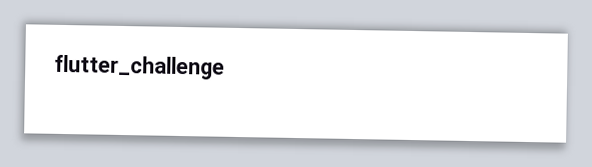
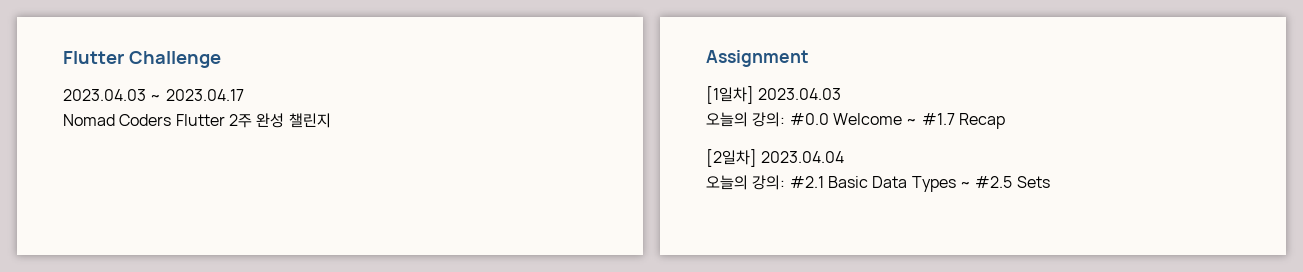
[54,54,225,80] flutter_challenge -> [63,51,221,68] [63,89,244,101] [63,113,331,128] [706,50,809,67] [706,86,842,104] [706,112,1005,129] [706,149,845,167] [706,175,1050,192] Flutter Challenge // 2023.04.03 ~ 2023.04.17 // Nomad Coders Flutter 2주 완성 챌린지 // Assignment // [1일차] 2023.04.03 // 오늘의 강의: #0.0 Welcome ~ #1.7 Recap // [2일차] 2023.04.04 // 오늘의 강의: #2.1 Basic Data Types ~ #2.5 Sets

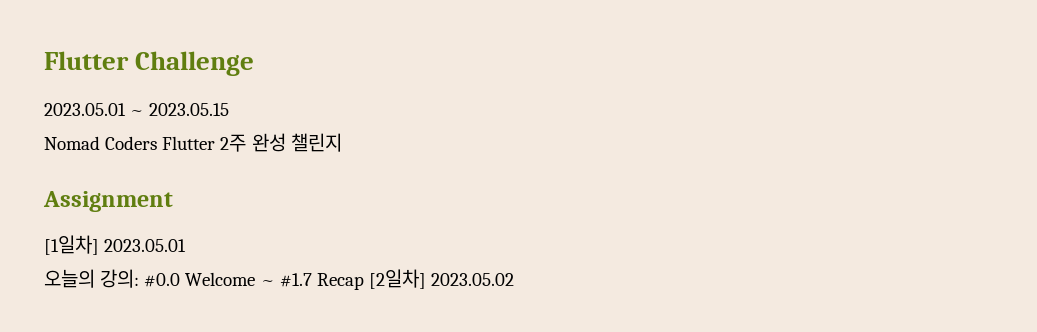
[63,89,244,101] 2023.04.03 ~ 2023.04.17 -> [44,103,230,116] 2023.05.01 ~ 2023.05.15
[758,88,842,100] 2023.04.03 -> [104,239,187,252] 2023.05.01
[706,149,845,167] [706,175,1050,192] // [2일차] 2023.04.04 // 오늘의 강의: #2.1 Basic Data Types ~ #2.5 Sets -> [368,269,515,289] [2일차] 2023.05.02

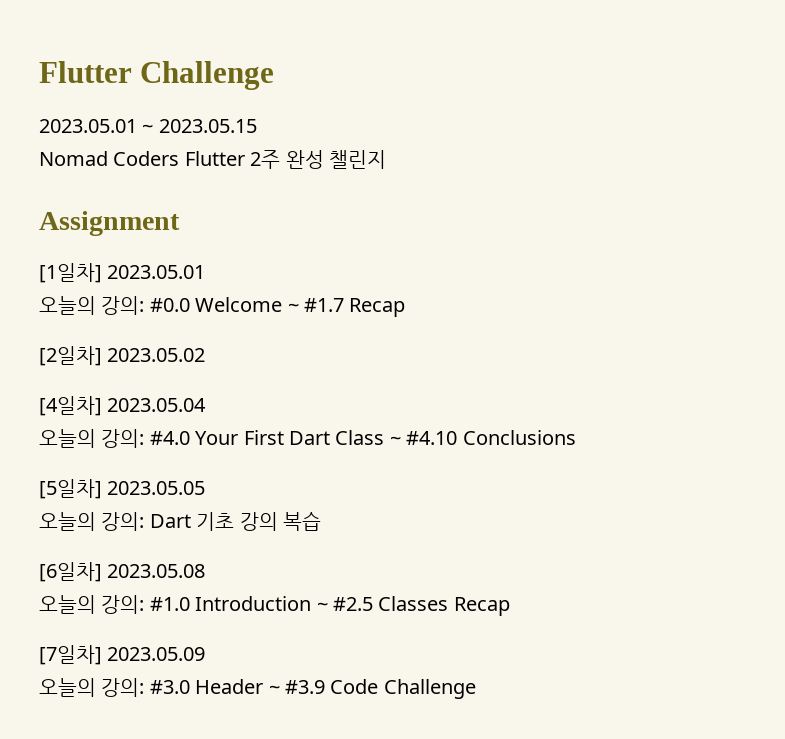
(364, 281) none -> (406, 307) //
(515, 279) none -> [39,396,207,416] [39,429,576,448] [39,479,206,499] [39,511,321,531] [39,562,206,582] [39,595,510,616] [39,645,206,665] [39,678,476,699] // [4일차] 2023.05.04 // 오늘의 강의: #4.0 Your First Dart Class ~ #4.10 Conclusions // [5일차] 2023.05.05 // 오늘의 강의: Dart 기초 강의 복습 // [6일차] 2023.05.08 // 오늘의 강의: #1.0 Introduction ~ #2.5 Classes Recap // [7일차] 2023.05.09 // 오늘의 강의: #3.0 Header ~ #3.9 Code Challenge

